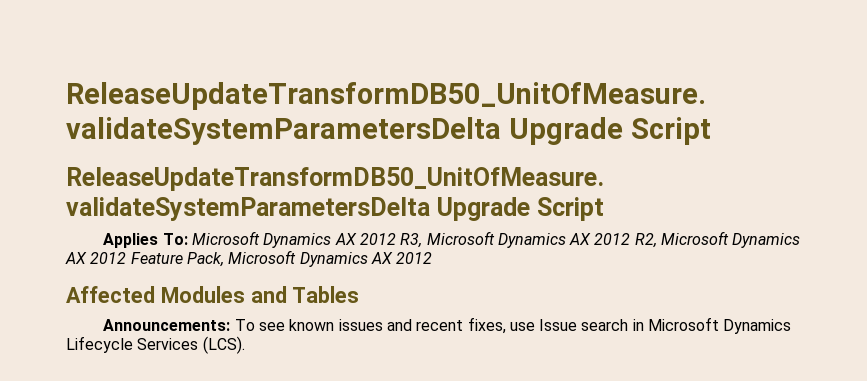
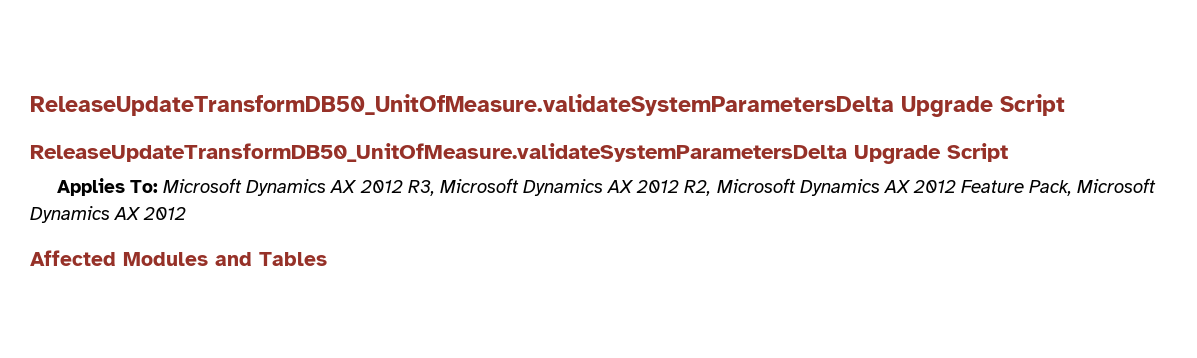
[103,317,792,334] [66,336,245,354] // Announcements: To see known issues and recent fixes, use Issue search in Microsoft Dynamics Lifecycle Services (LCS). -> (327, 259) none

